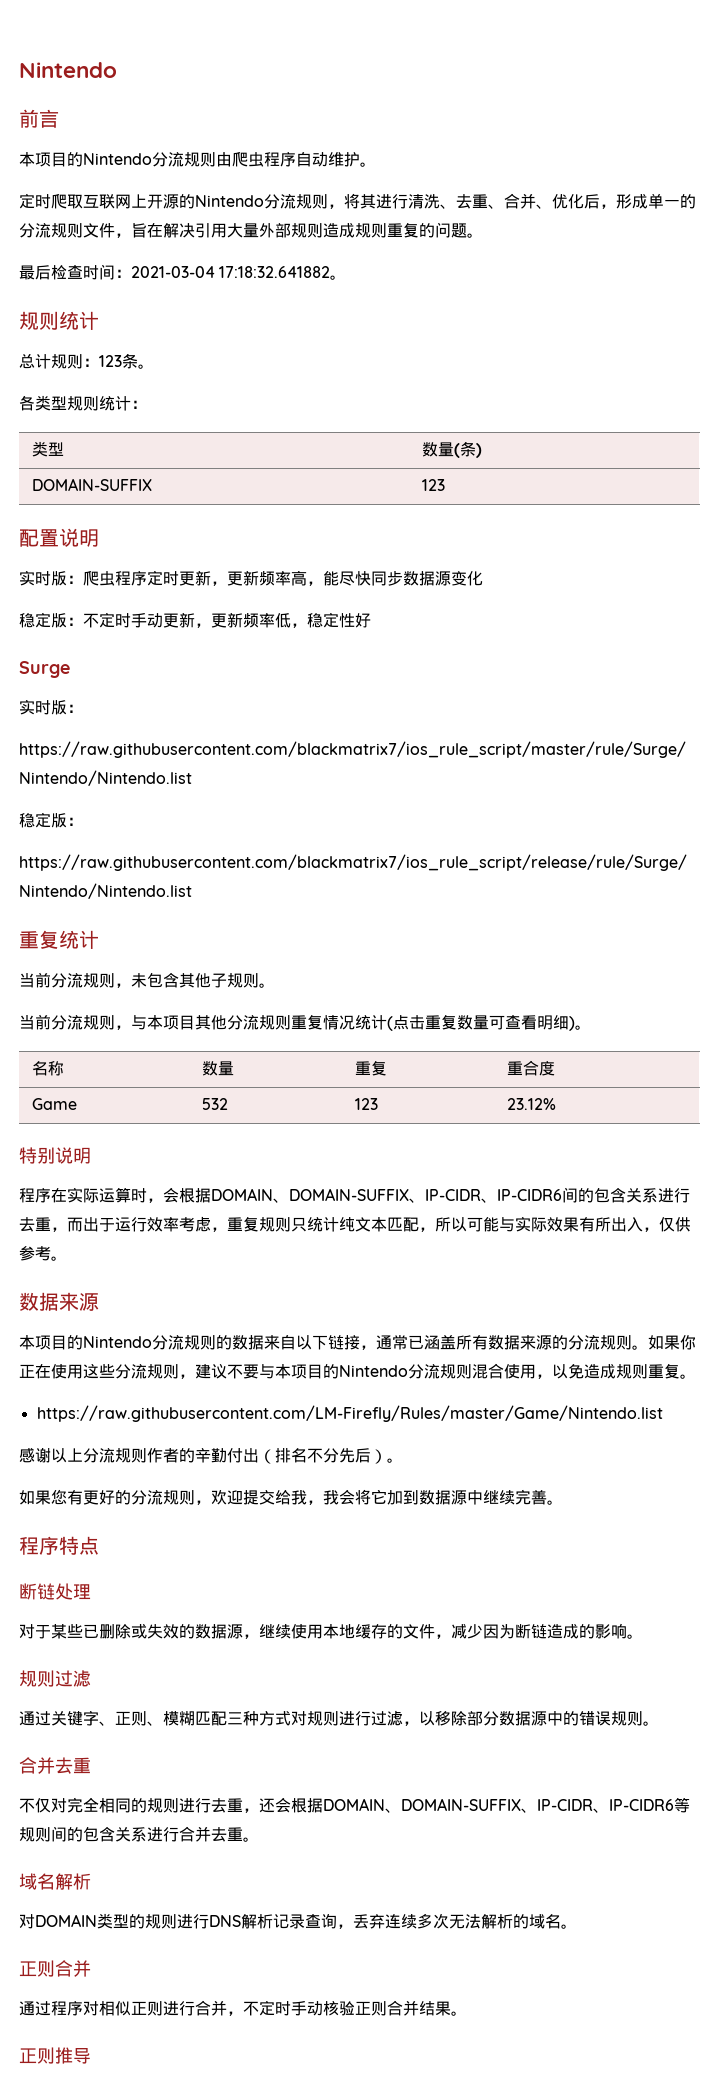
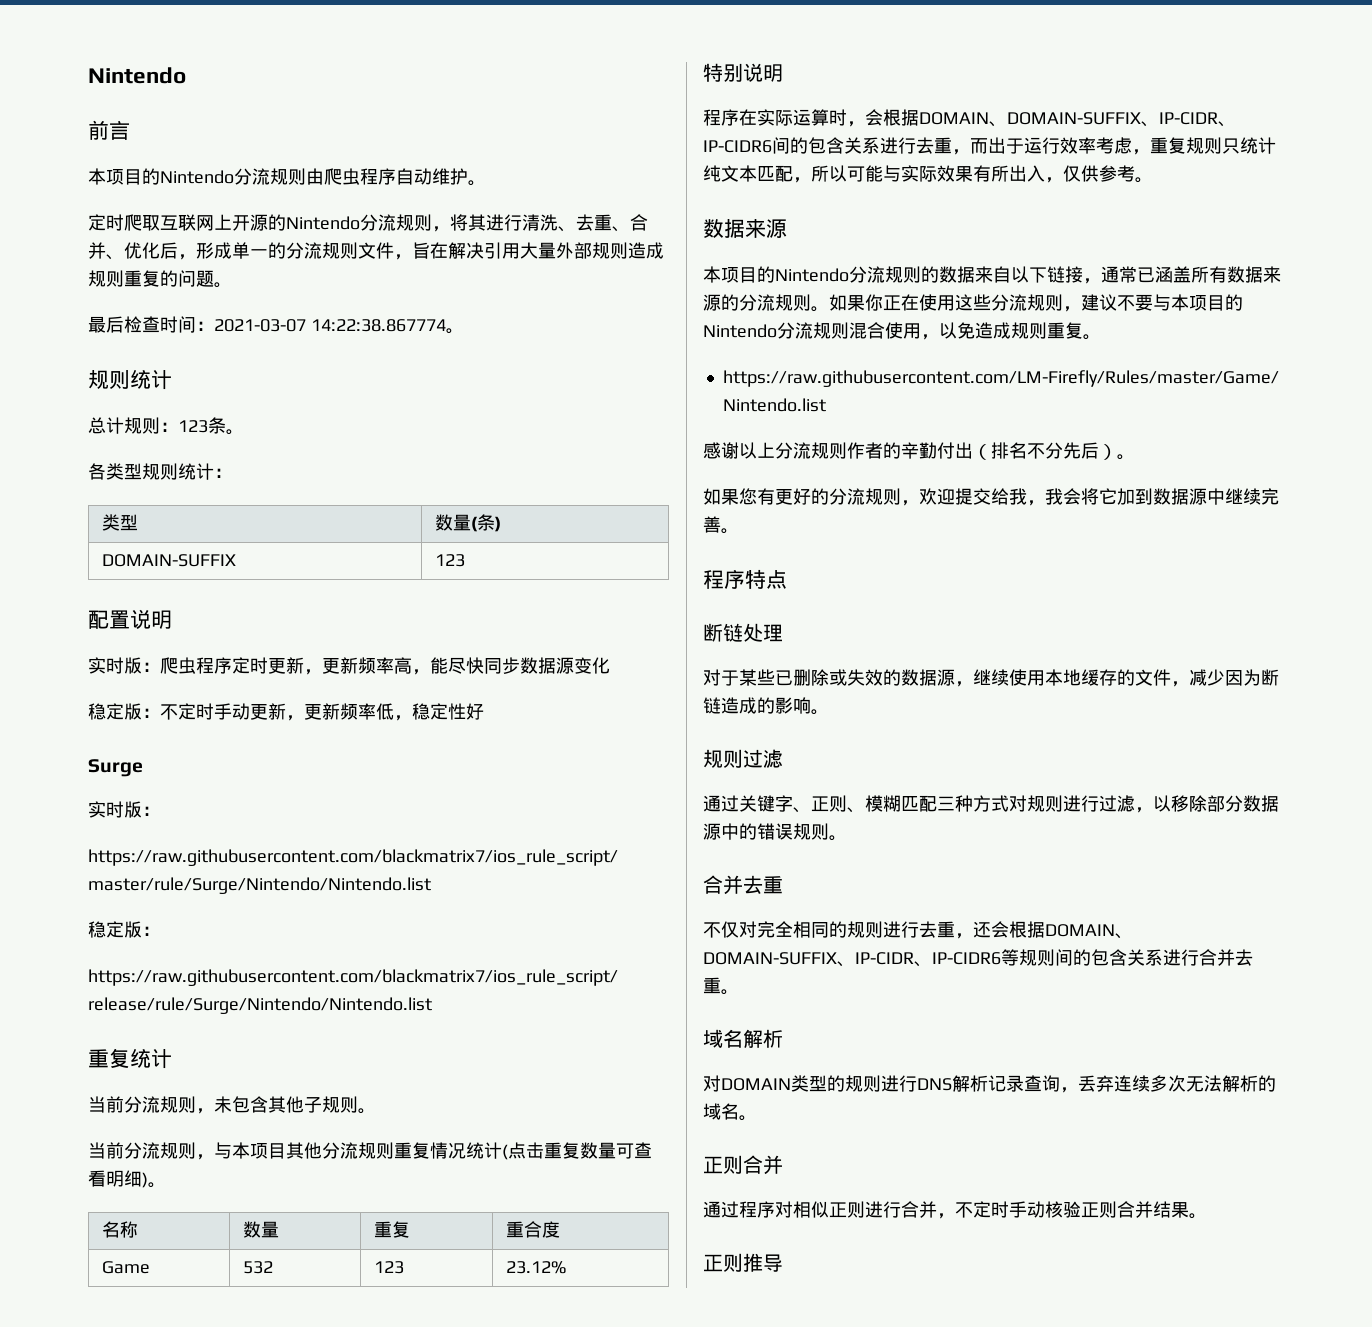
[131,266,331,278] 2021-03-04 17:18:32.641882 -> [214,319,446,332] 2021-03-07 14:22:38.867774

